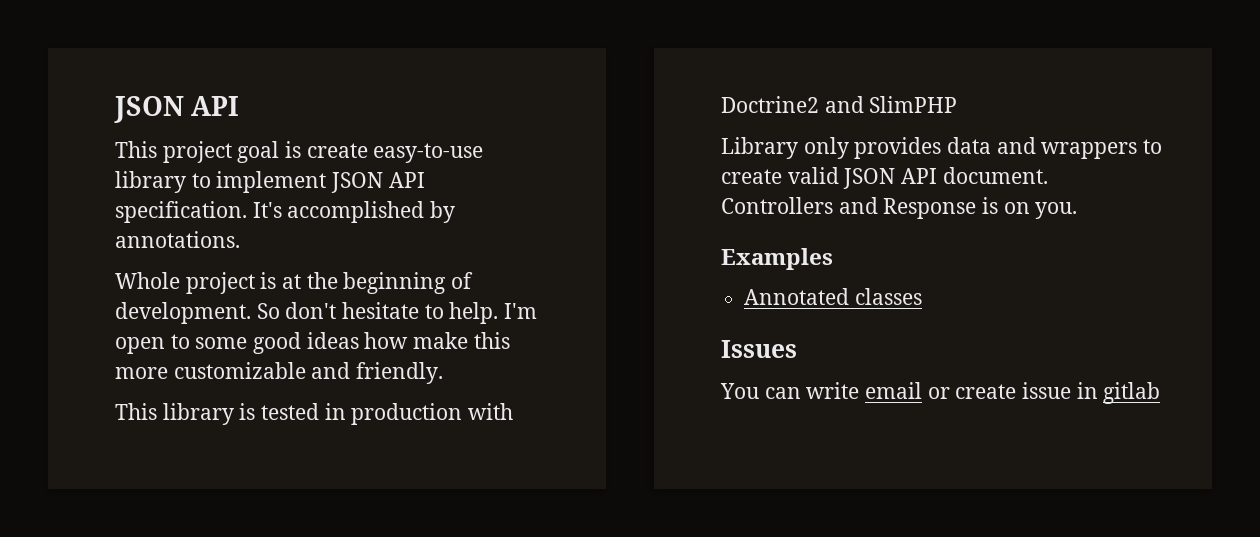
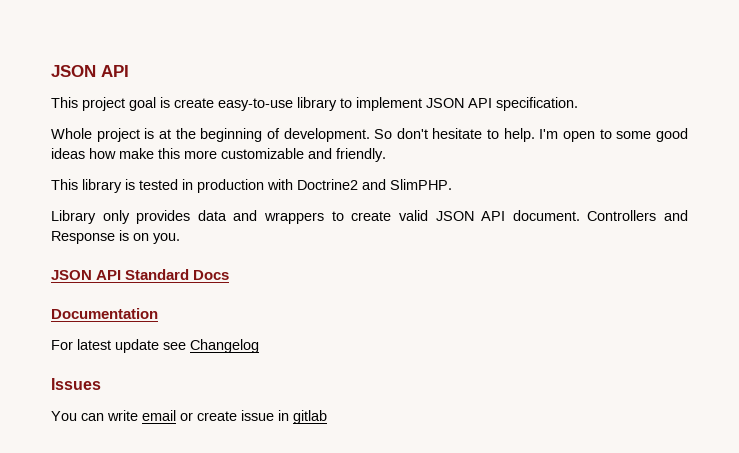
[252,201,456,223] [115,231,240,248] It's accomplished by annotations. -> (578, 104) none
[869,96,958,113] SlimPHP -> [390,179,452,190] SlimPHP.
[721,248,833,270] [744,288,922,305] Examples // Annotated classes -> [51,269,230,280] [51,308,158,319] [51,339,259,353] JSON API Standard Docs // Documentation // For latest update see Changelog

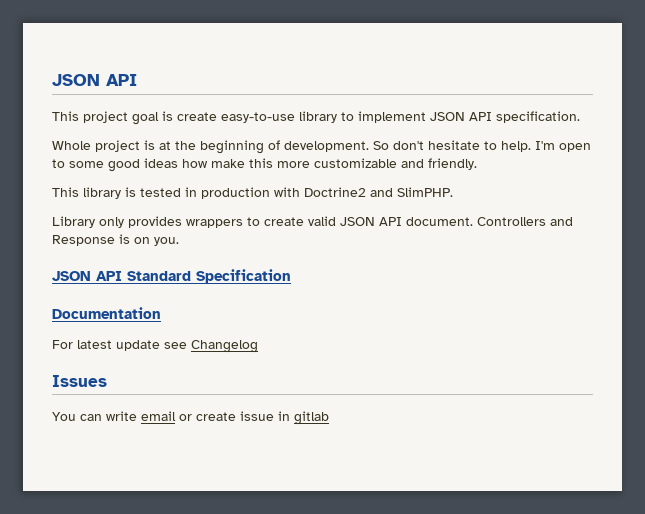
[197,210,258,221] data and -> (182, 222) none
[193,270,230,280] Docs -> [196,269,291,284] Specification

